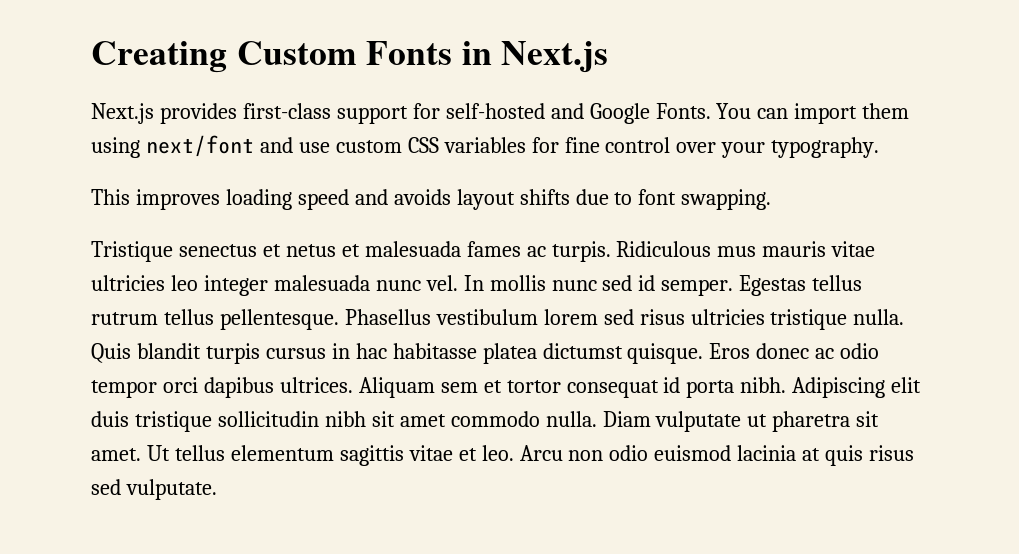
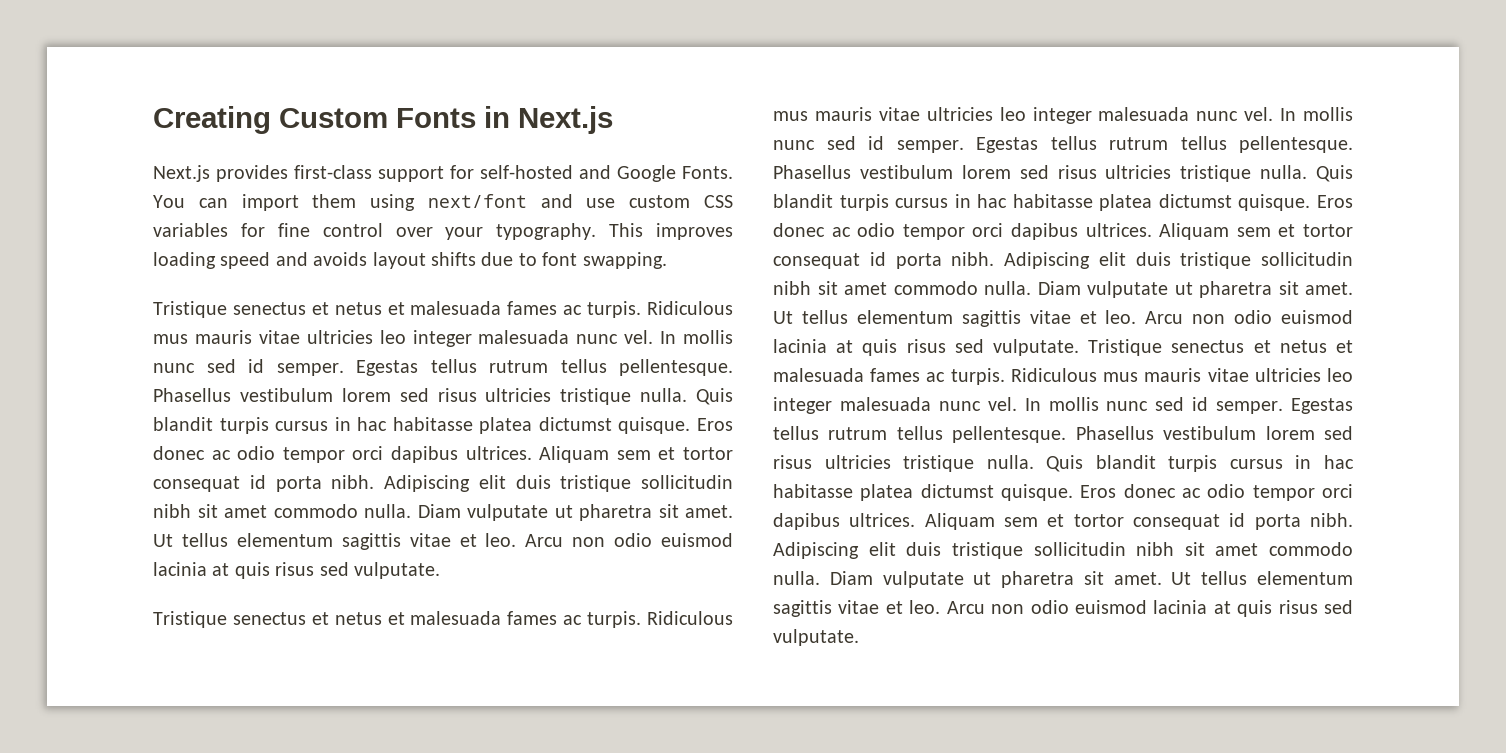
(880, 147) // -> (597, 231) none
(217, 489) none -> [153,611,734,628] [773,107,1353,124] [773,136,1353,153] [773,165,1353,182] [773,194,1353,211] [773,223,1353,240] [773,252,1353,269] [773,281,1353,298] [773,310,1353,327] [773,339,1353,356] [773,368,1353,385] [773,397,1353,414] [773,426,1353,443] [773,455,1354,472] [773,484,1353,501] [773,513,1353,530] [773,542,1353,559] [773,571,1353,588] [773,600,1353,617] [773,629,859,646] // Tristique senectus et netus et malesuada fames ac turpis. Ridiculous mus mauris vitae ultricies leo integer malesuada nunc vel. In mollis nunc sed id semper. Egestas tellus rutrum tellus pellentesque. Phasellus vestibulum lorem sed risus ultricies tristique nulla. Quis blandit turpis cursus in hac habitasse platea dictumst quisque. Eros donec ac odio tempor orci dapibus ultrices. Aliquam sem et tortor consequat id porta nibh. Adipiscing elit duis tristique sollicitudin nibh sit amet commodo nulla. Diam vulputate ut pharetra sit amet. Ut tellus elementum sagittis vitae et leo. Arcu non odio euismod lacinia at quis risus sed vulputate. Tristique senectus et netus et malesuada fames ac turpis. Ridiculous mus mauris vitae ultricies leo integer malesuada nunc vel. In mollis nunc sed id semper. Egestas tellus rutrum tellus pellentesque. Phasellus vestibulum lorem sed risus ultricies tristique nulla. Quis blandit turpis cursus in hac habitasse platea dictumst quisque. Eros donec ac odio tempor orci dapibus ultrices. Aliquam sem et tortor consequat id porta nibh. Adipiscing elit duis tristique sollicitudin nibh sit amet commodo nulla. Diam vulputate ut pharetra sit amet. Ut tellus elementum sagittis vitae et leo. Arcu non odio euismod lacinia at quis risus sed vulputate.

